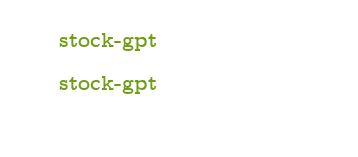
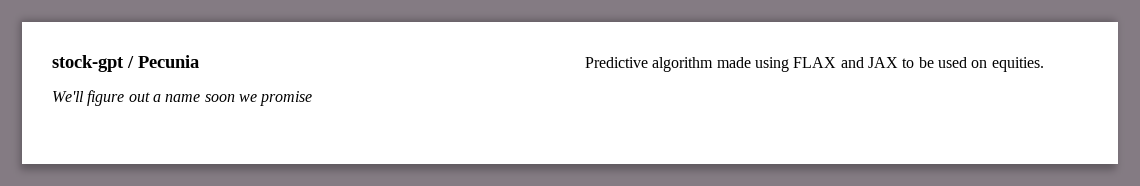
[59,33,157,51] [59,76,157,94] stock-gpt // stock-gpt -> [52,55,199,72] [52,90,313,106] [585,57,1044,72] stock-gpt / Pecunia // We'll figure out a name soon we promise // Predictive algorithm made using FLAX and JAX to be used on equities.

